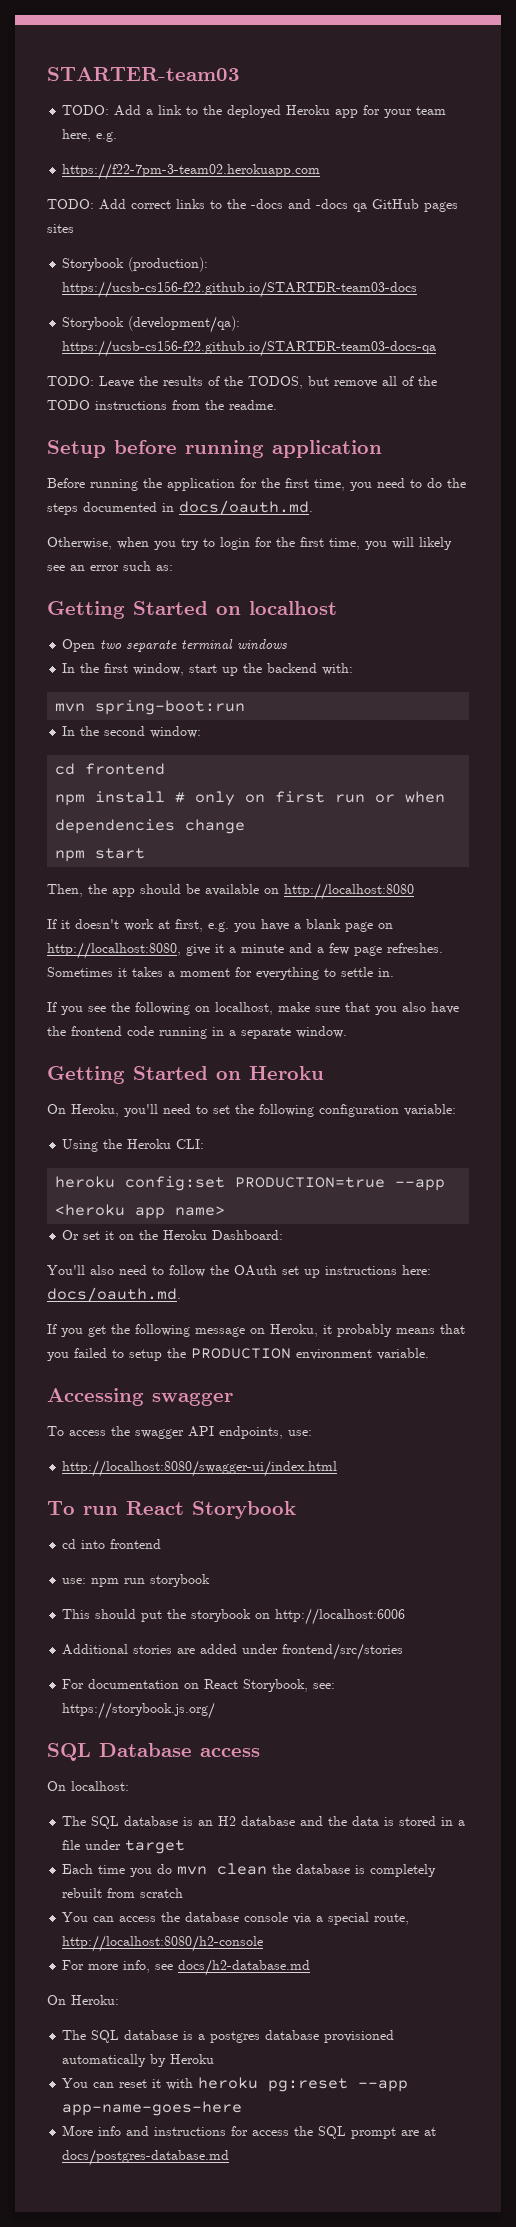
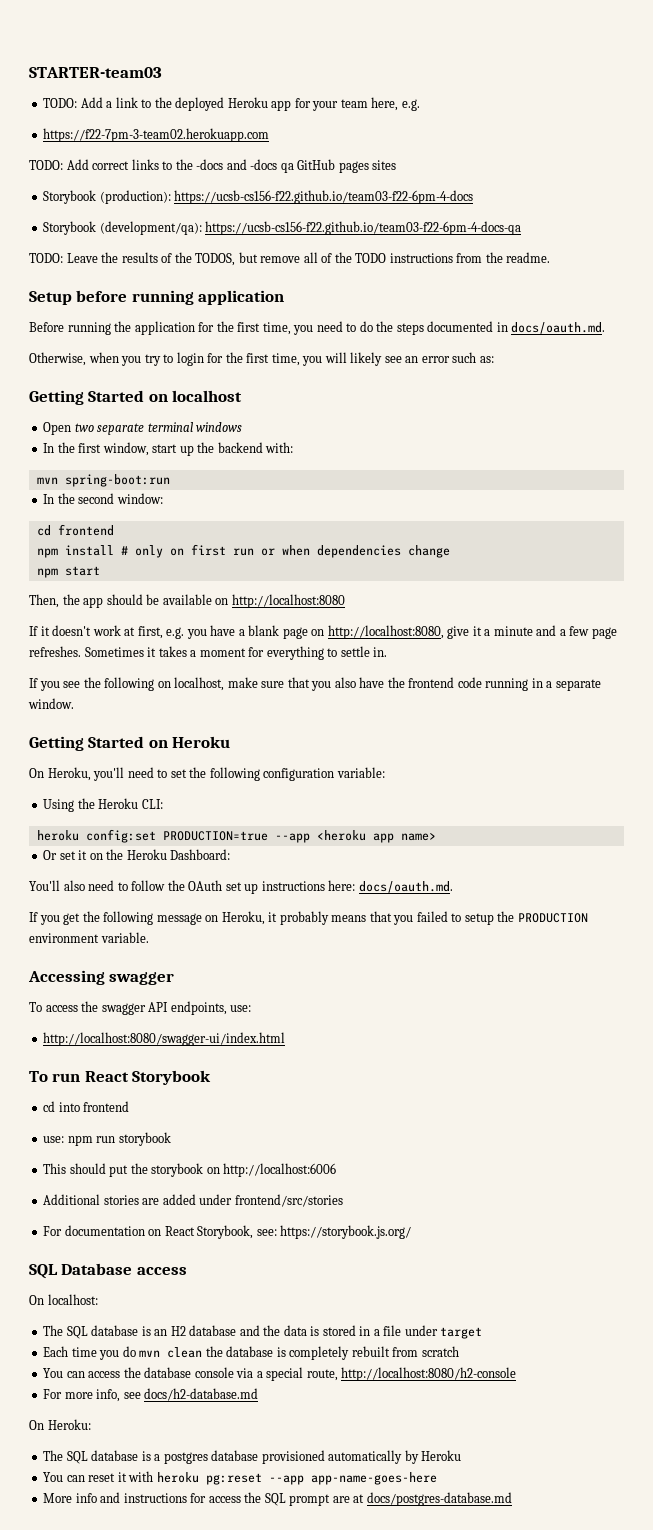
[62,281,418,298] https://ucsb-cs156-f22.github.io/STARTER-team03-docs -> [174,190,474,204] https://ucsb-cs156-f22.github.io/team03-f22-6pm-4-docs
[62,340,437,357] https://ucsb-cs156-f22.github.io/STARTER-team03-docs-qa -> [205,221,522,235] https://ucsb-cs156-f22.github.io/team03-f22-6pm-4-docs-qa

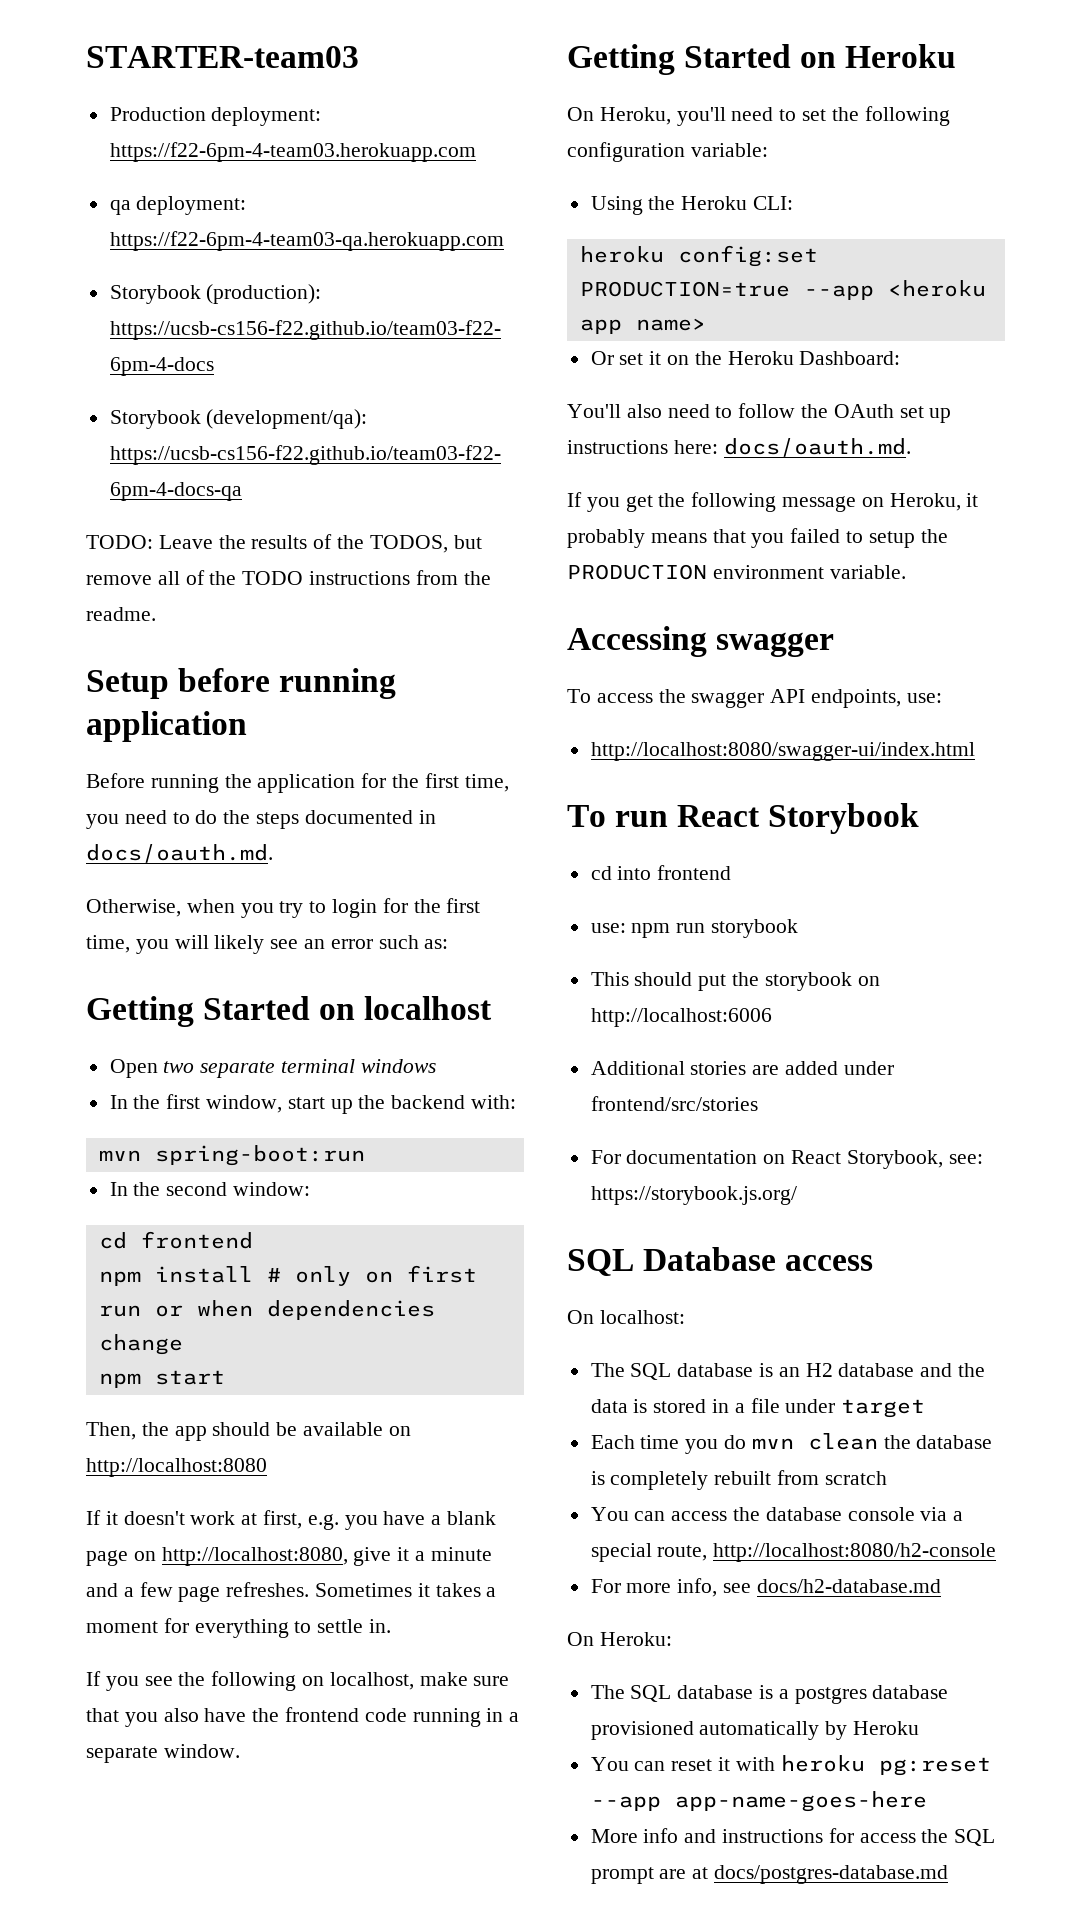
[43,97,420,111] [43,128,270,142] [29,159,397,173] TODO: Add a link to the deployed Heroku app for your team here, e.g. // https://f22-7pm-3-team02.herokuapp.com // TODO: Add correct links to the -docs and -docs qa GitHub pages sites -> [109,107,322,126] [109,142,476,162] [109,196,247,215] [109,231,504,251] Production deployment: https://f22-6pm-4-team03.herokuapp.com // qa deployment: https://f22-6pm-4-team03-qa.herokuapp.com

